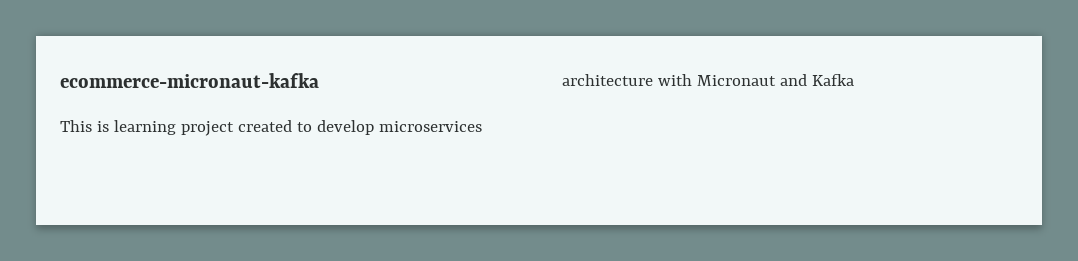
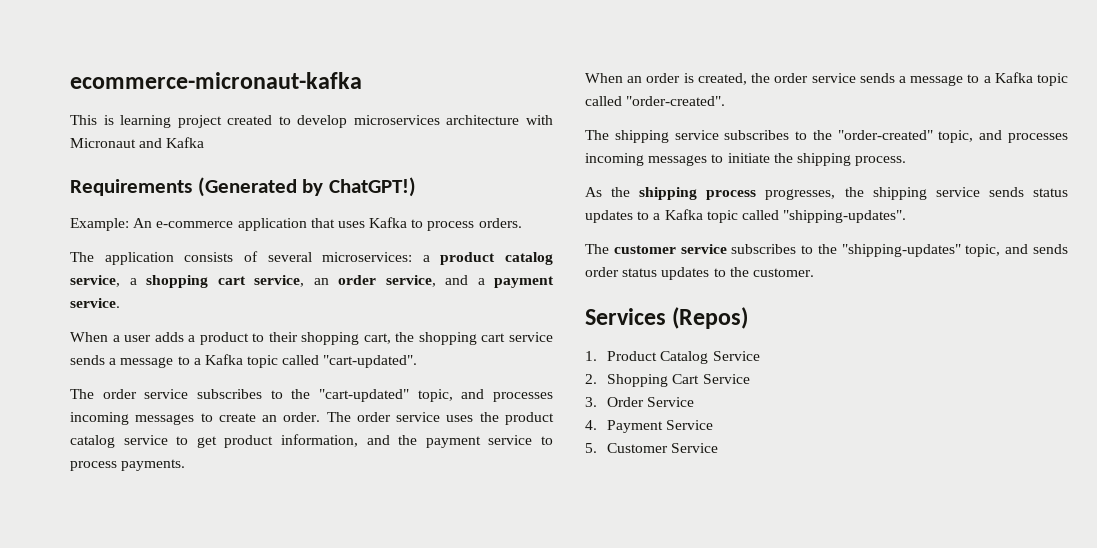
(854, 80) none -> [70,177,417,197] [70,217,522,231] [70,251,553,265] [70,275,554,288] [70,298,120,308] [70,332,553,345] [70,354,418,368] [70,389,553,402] [70,412,554,425] [70,434,554,448] [70,459,186,471] [585,72,1068,86] [585,96,726,106] [585,130,1068,143] [585,153,907,166] [585,187,1068,200] [585,209,907,223] [585,244,1068,257] [585,267,814,280] [585,307,749,329] [585,351,760,364] [585,374,750,387] [585,397,695,407] [585,420,714,433] [585,443,719,453] // Requirements (Generated by ChatGPT!) // Example: An e-commerce application that uses Kafka to process orders. // The application consists of several microservices: a product catalog service, a shopping cart service, an order service, and a payment service. // When a user adds a product to their shopping cart, the shopping cart service sends a message to a Kafka topic called "cart-updated". // The order service subscribes to the "cart-updated" topic, and processes incoming messages to create an order. The order service uses the product catalog service to get product information, and the payment service to process payments. // When an order is created, the order service sends a message to a Kafka topic called "order-created". // The shipping service subscribes to the "order-created" topic, and processes incoming messages to initiate the shipping process. // As the shipping process progresses, the shipping service sends status updates to a Kafka topic called "shipping-updates". // The customer service subscribes to the "shipping-updates" topic, and sends order status updates to the customer. // Services (Repos) // 1. Product Catalog Service // 2. Shopping Cart Service // 3. Order Service // 4. Payment Service // 5. Customer Service

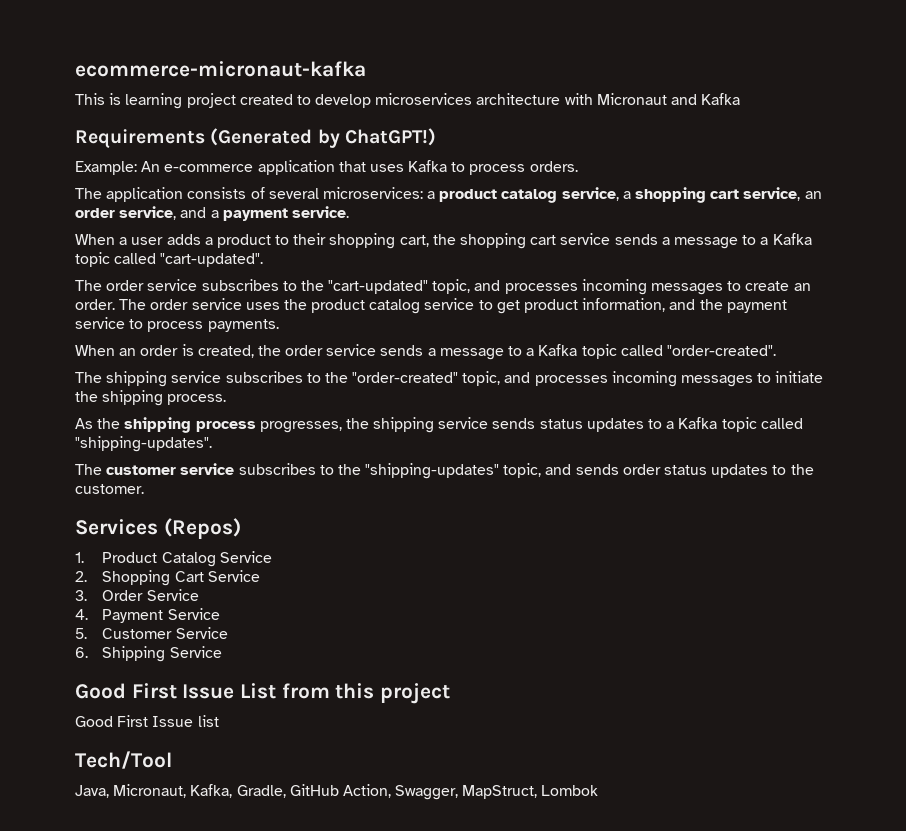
(719, 448) none -> [75,646,222,662] [75,683,451,704] [75,715,219,727] [75,751,172,769] [75,784,599,800] // 6. Shipping Service // Good First Issue List from this project // Good First Issue list // Tech/Tool // Java, Micronaut, Kafka, Gradle, GitHub Action, Swagger, MapStruct, Lombok

